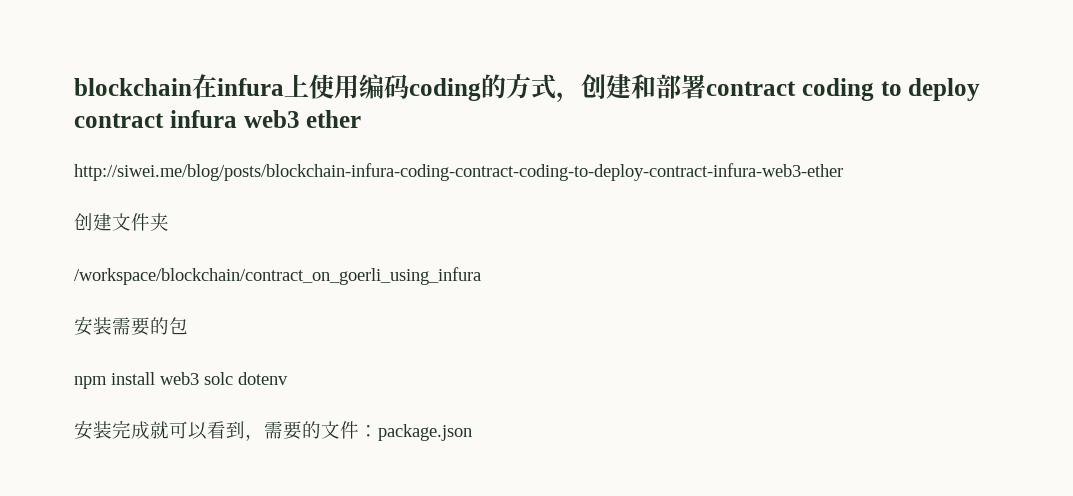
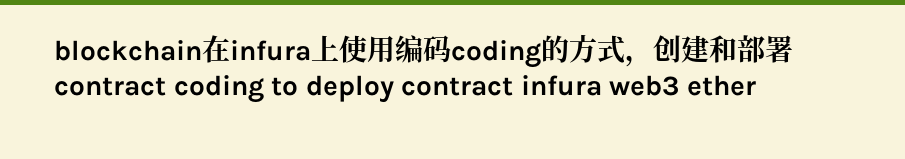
[74,163,843,181] [74,213,169,231] [74,267,481,285] [74,316,188,336] [74,372,288,389] [74,420,472,441] // http://siwei.me/blog/posts/blockchain-infura-coding-contract-coding-to-deploy-contract-infura-web3-ether // 创建文件夹 // /workspace/blockchain/contract_on_goerli_using_infura // 安装需要的包 // npm install web3 solc dotenv // 安装完成就可以看到，需要的文件：package.json -> (756, 85) none

